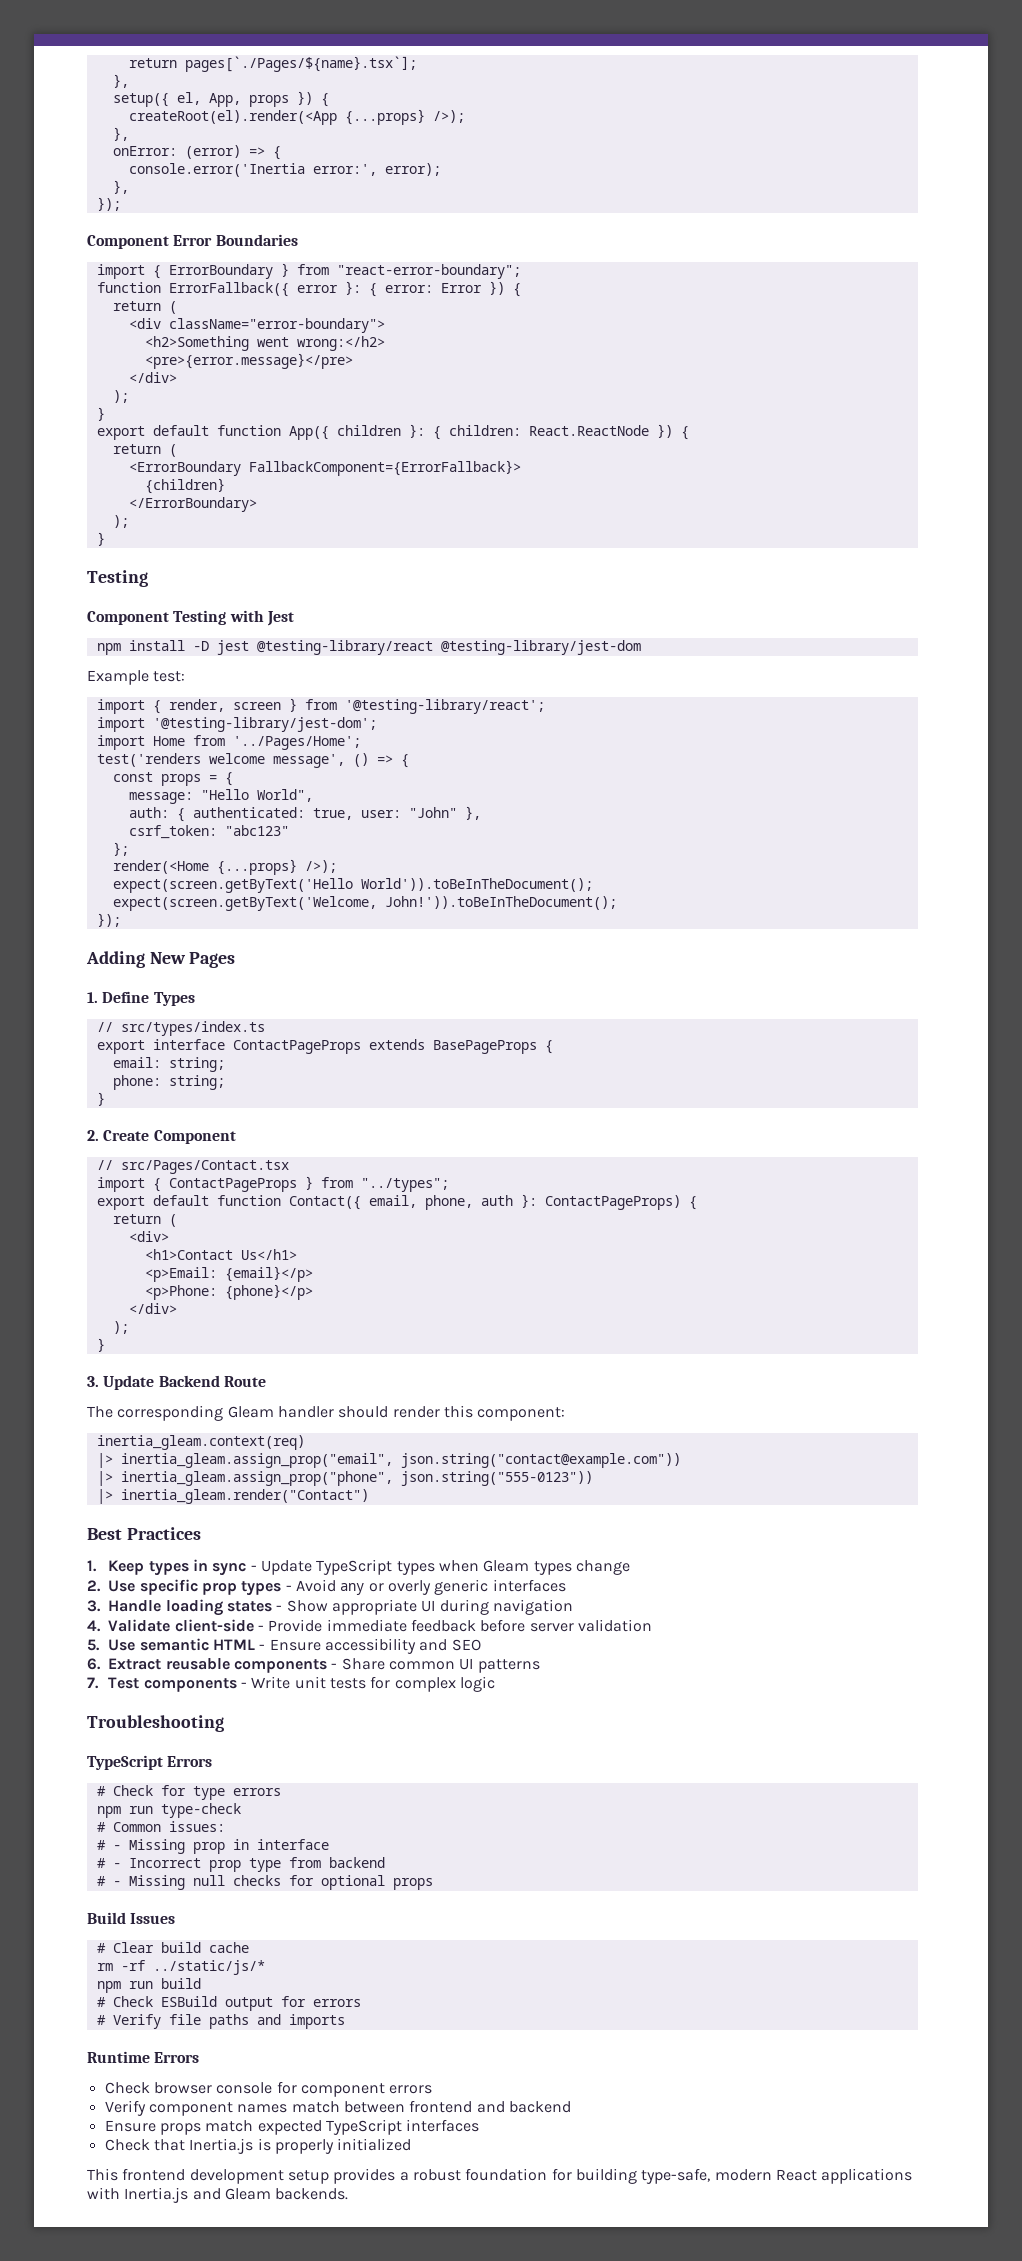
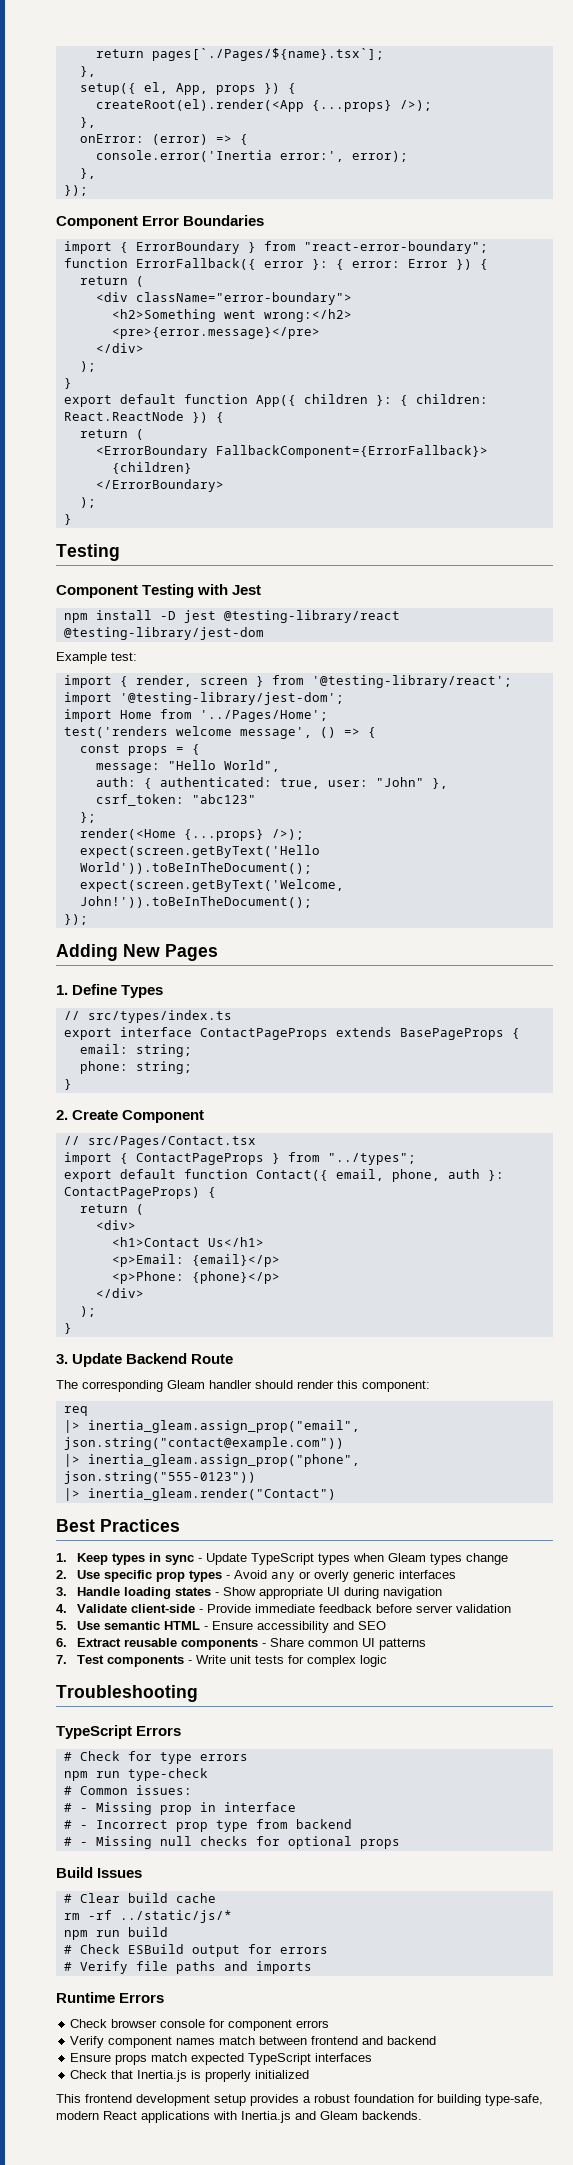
[96,1435,305,1450] inertia_gleam.context(req) -> [63,1406,88,1416] req

